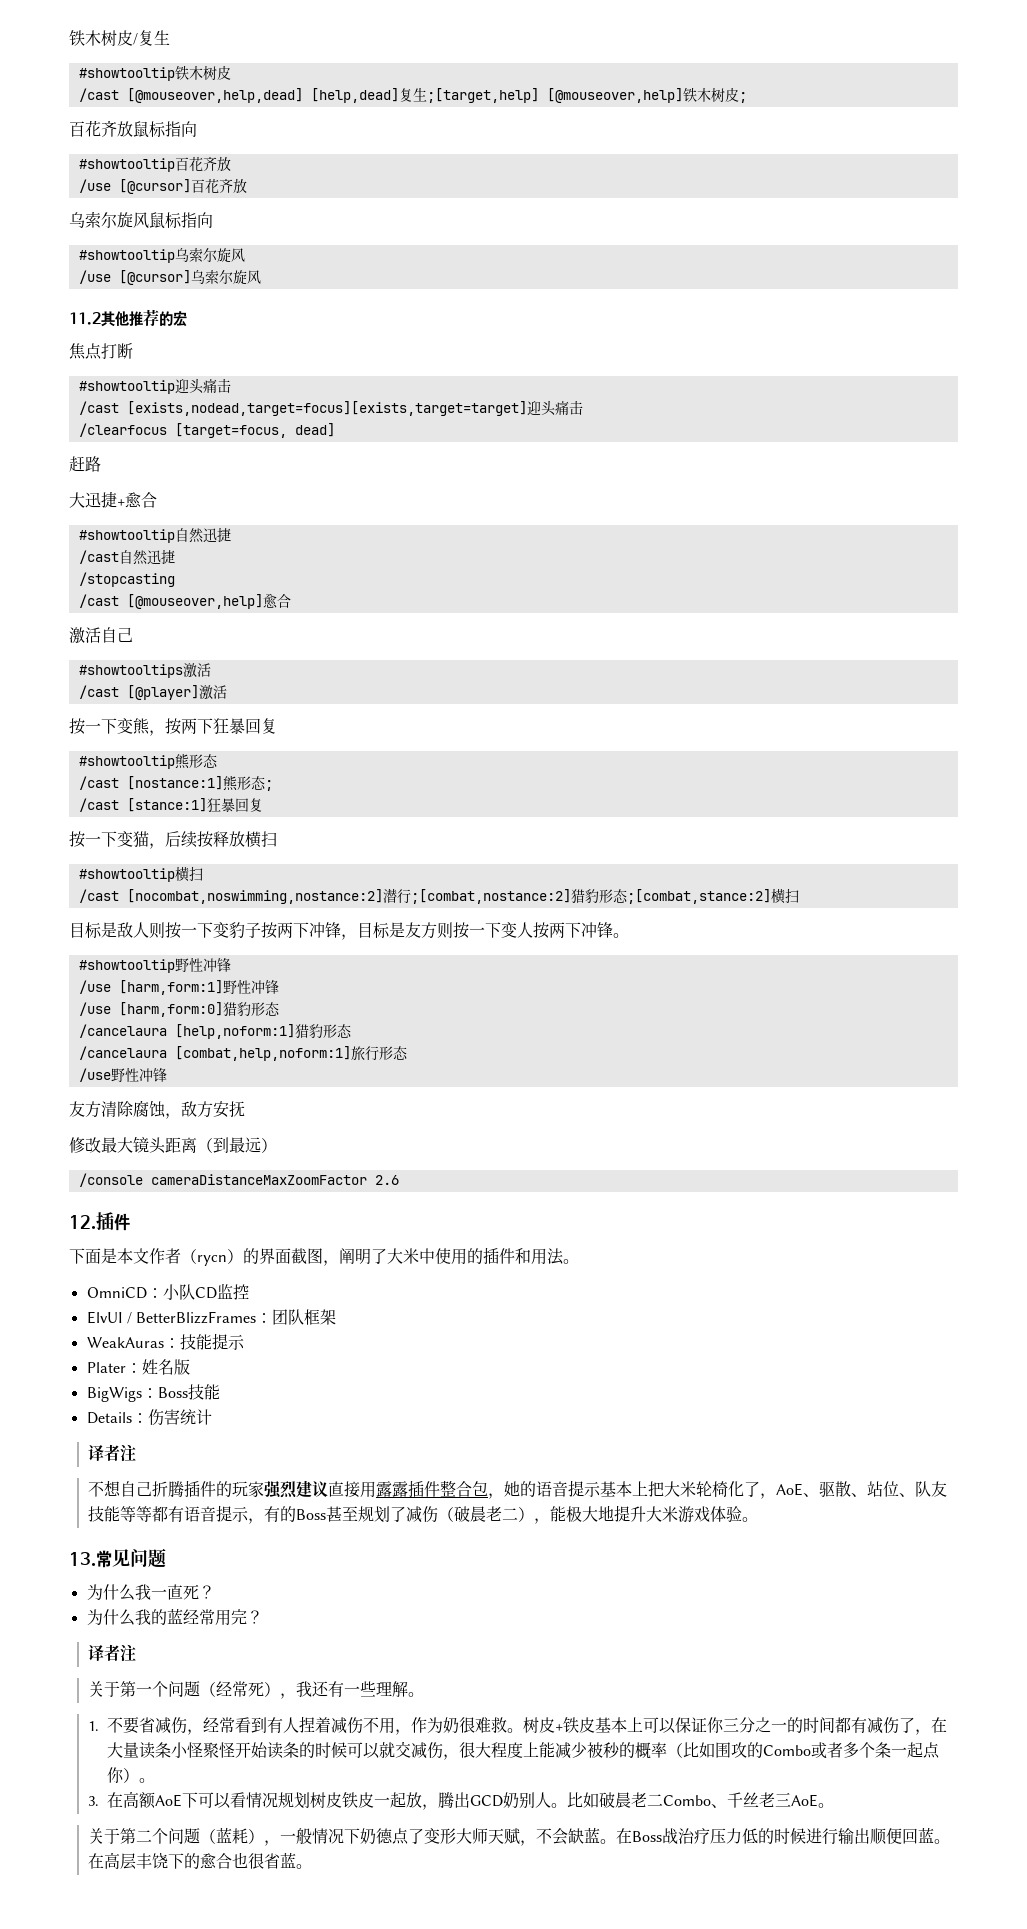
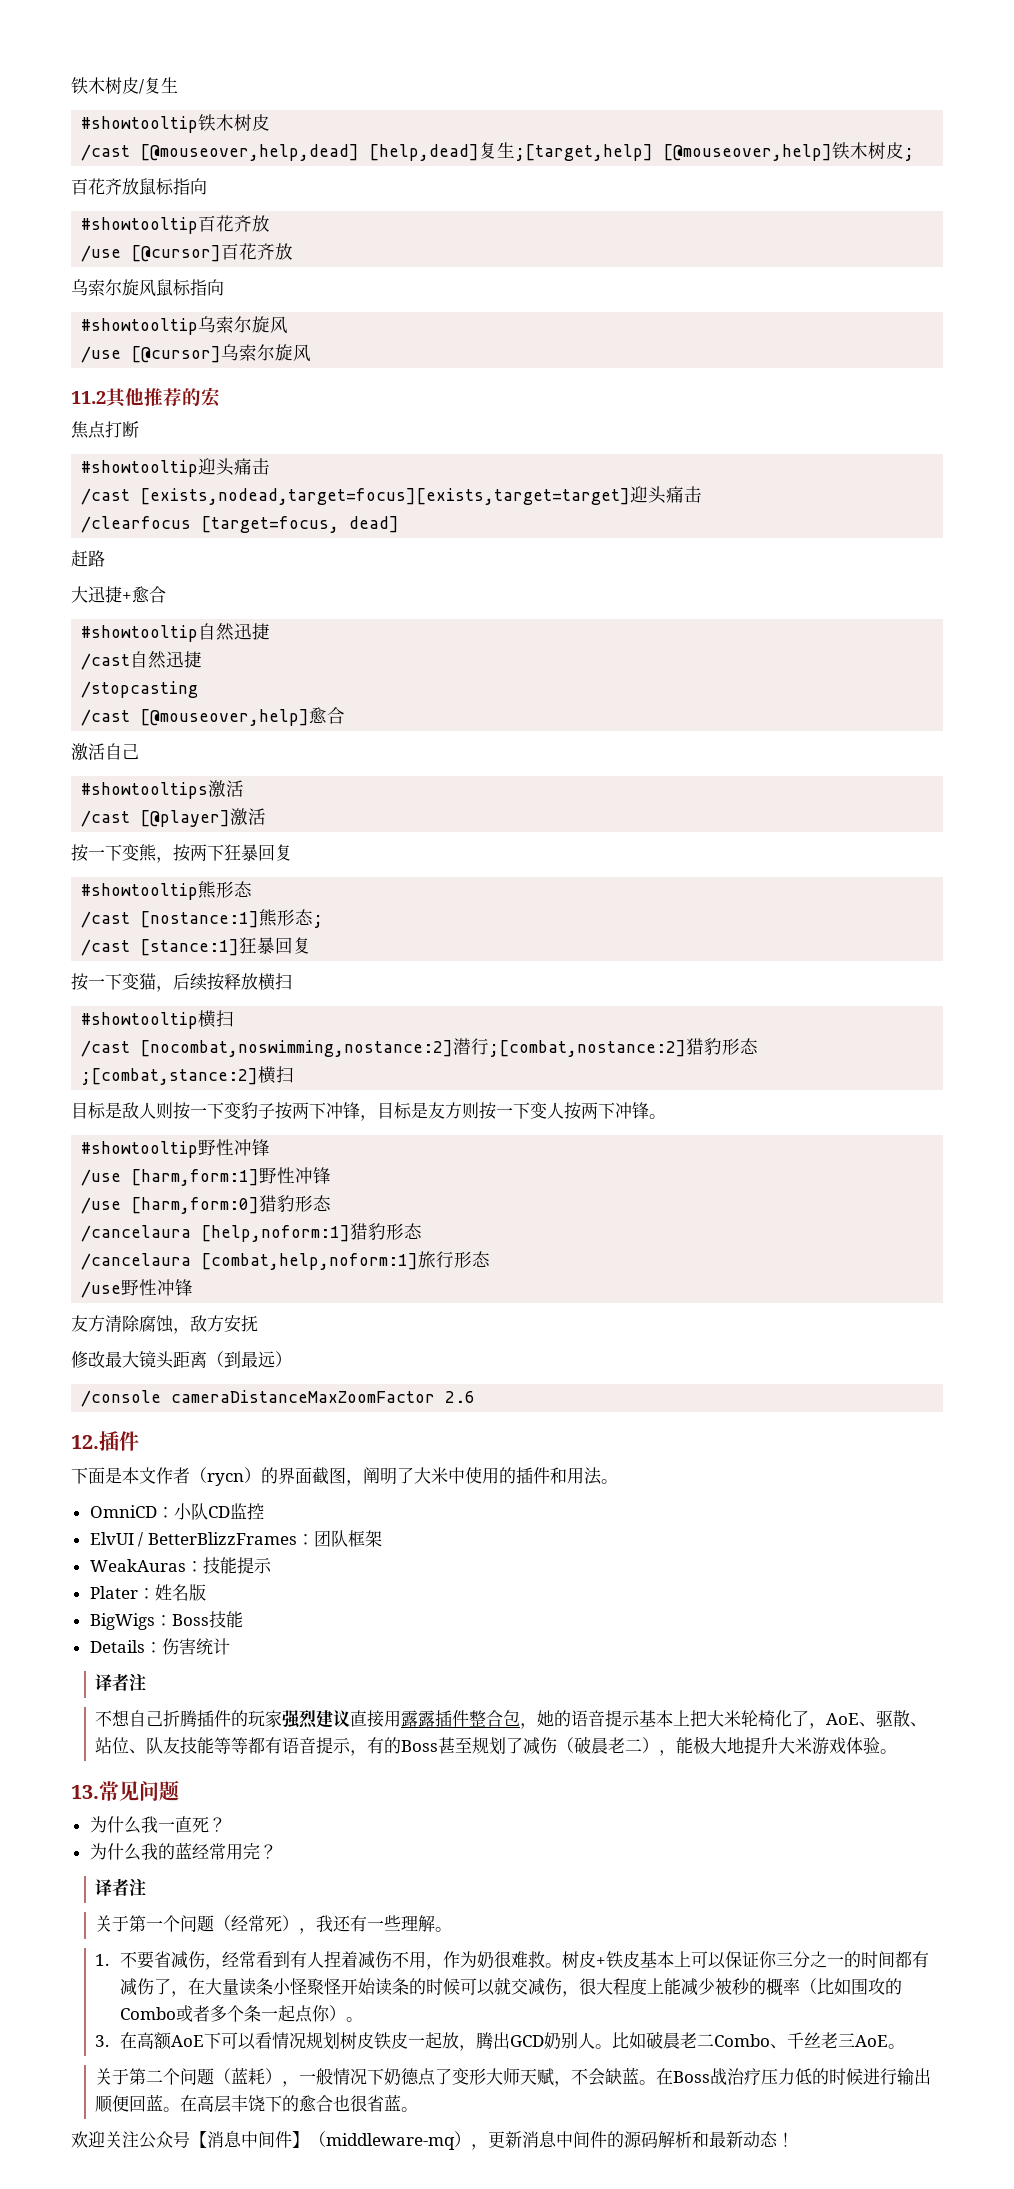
(313, 1866) none -> [71,2131,794,2150] // 欢迎关注公众号【消息中间件】（middleware-mq），更新消息中间件的源码解析和最新动态！

